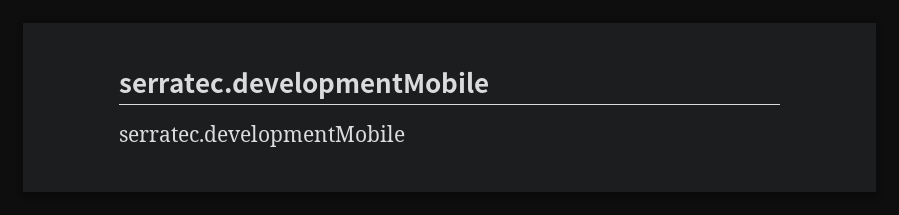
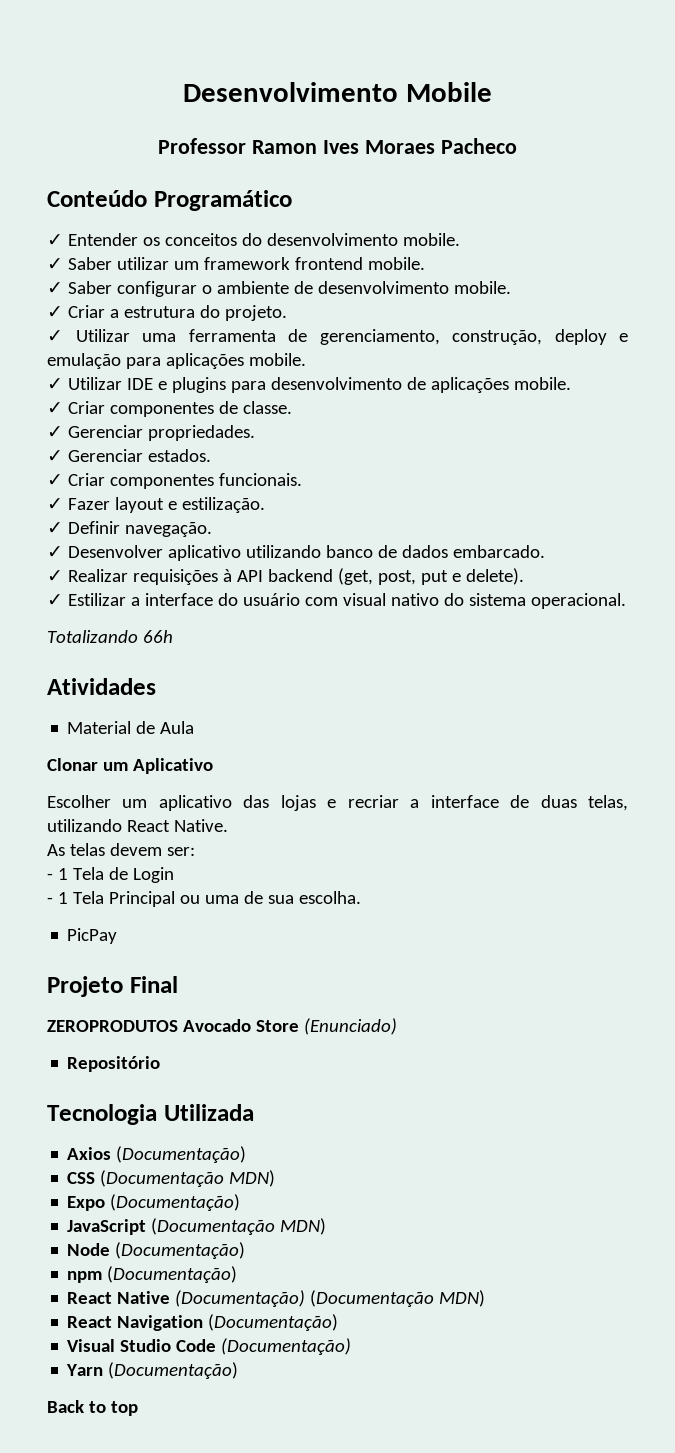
[119,71,489,99] [119,125,405,147] serratec.developmentMobile // serratec.developmentMobile -> [183,82,492,102] [158,138,517,154] [47,190,292,211] [47,233,460,246] [47,257,425,270] [47,281,511,297] [47,305,287,321] [47,329,628,345] [47,353,306,369] [47,377,571,393] [47,401,292,417] [47,425,255,441] [47,449,211,462] [47,473,302,489] [47,497,265,513] [47,521,212,537] [47,545,545,561] [47,568,524,585] [47,593,626,609] [47,630,173,643] [47,678,156,695] [67,721,195,734] [47,758,213,774] [47,795,628,811] [47,819,228,832] [47,843,195,856] [47,867,174,883] [47,891,361,907] [67,928,118,944] [47,976,178,997] [47,1018,397,1035] [67,1056,161,1072] [47,1104,254,1125] [67,1146,247,1163] [67,1170,276,1187] [67,1194,241,1211] [67,1218,327,1235] [67,1242,246,1259] [67,1266,238,1283] [67,1290,486,1307] [67,1314,339,1331] [67,1338,352,1355] [66,1362,239,1379] [47,1400,138,1416] Desenvolvimento Mobile // Professor Ramon Ives Moraes Pacheco // Conteúdo Programático // ✓ Entender os conceitos do desenvolvimento mobile. // ✓ Saber utilizar um framework frontend mobile. // ✓ Saber configurar o ambiente de desenvolvimento mobile. // ✓ Criar a estrutura do projeto. // ✓ Utilizar uma ferramenta de gerenciamento, construção, deploy e emulação para aplicações mobile. // ✓ Utilizar IDE e plugins para desenvolvimento de aplicações mobile. // ✓ Criar componentes de classe. // ✓ Gerenciar propriedades. // ✓ Gerenciar estados. // ✓ Criar componentes funcionais. // ✓ Fazer layout e estilização. // ✓ Definir navegação. // ✓ Desenvolver aplicativo utilizando banco de dados embarcado. // ✓ Realizar requisições à API backend (get, post, put e delete). // ✓ Estilizar a interface do usuário com visual nativo do sistema operacional. // Totalizando 66h // Atividades // Material de Aula // Clonar um Aplicativo // Escolher um aplicativo das lojas e recriar a interface de duas telas, utilizando React Native. // As telas devem ser: // - 1 Tela de Login // - 1 Tela Principal ou uma de sua escolha. // PicPay // Projeto Final // ZEROPRODUTOS Avocado Store (Enunciado) // Repositório // Tecnologia Utilizada // Axios (Documentação) // CSS (Documentação MDN) // Expo (Documentação) // JavaScript (Documentação MDN) // Node (Documentação) // npm (Documentação) // React Native (Documentação) (Documentação MDN) // React Navigation (Documentação) // Visual Studio Code (Documentação) // Yarn (Documentação) // Back to top

